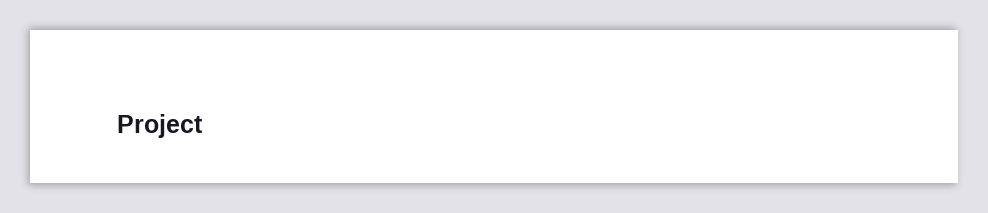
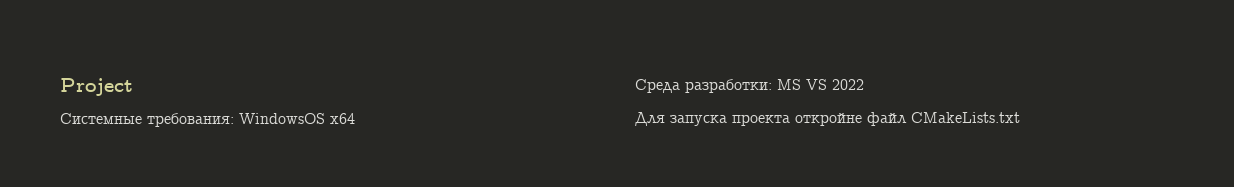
(203, 126) none -> [60,113,355,127] [635,79,864,93] [635,112,1020,126] // Системные требования: WindowsOS x64 // Среда разработки: MS VS 2022 // Для запуска проекта откройне файл CMakeLists.txt

